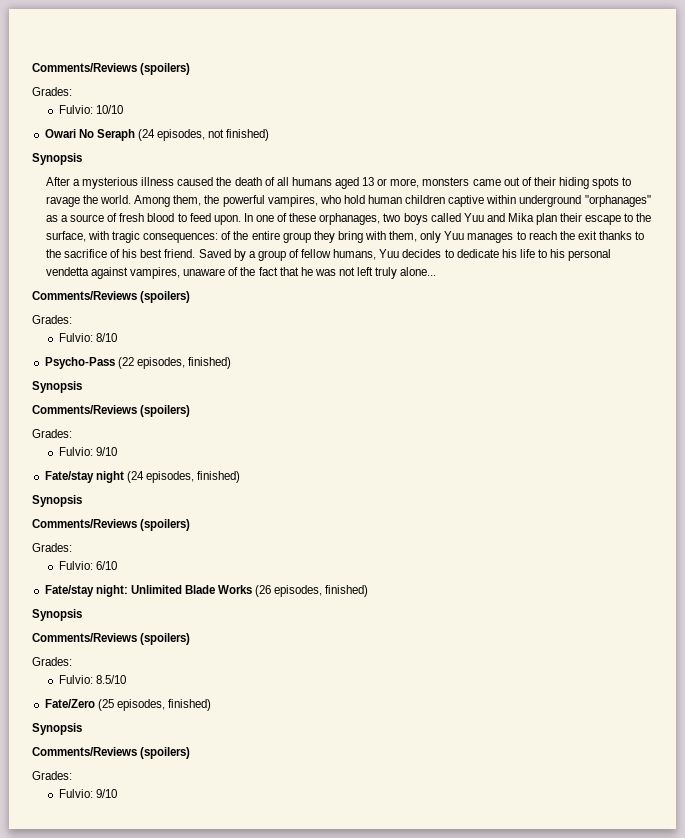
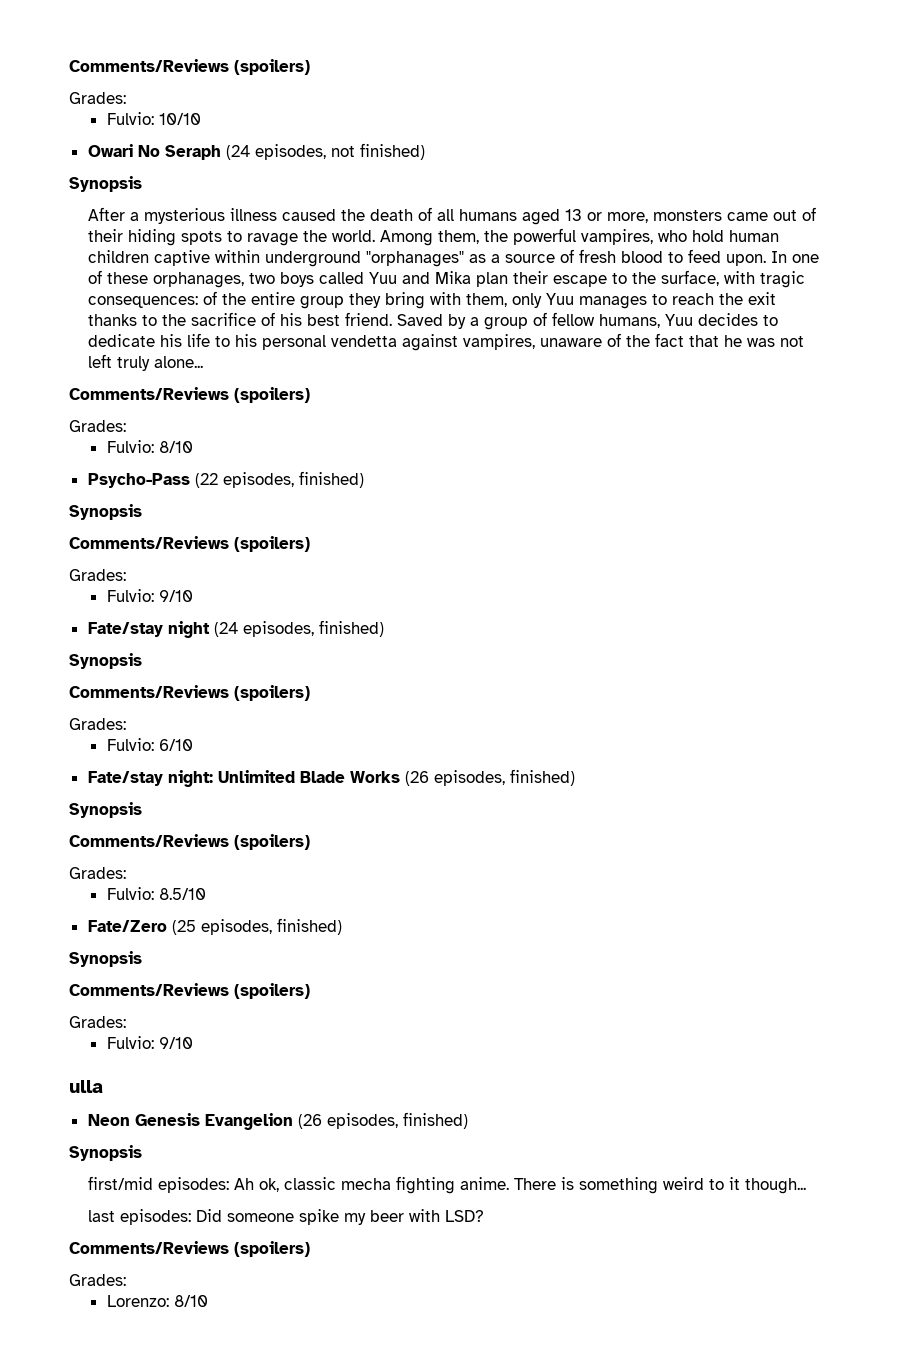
(117, 793) none -> [69,1080,103,1093] [87,1112,468,1130] [69,1145,142,1161] [87,1176,806,1194] [87,1209,484,1225] [69,1241,310,1257] [69,1274,126,1286] [106,1295,208,1307] // ulla // Neon Genesis Evangelion (26 episodes, finished) // Synopsis // first/mid episodes: Ah ok, classic mecha fighting anime. There is something weird to it though... // last episodes: Did someone spike my beer with LSD? // Comments/Reviews (spoilers) // Grades: // Lorenzo: 8/10

